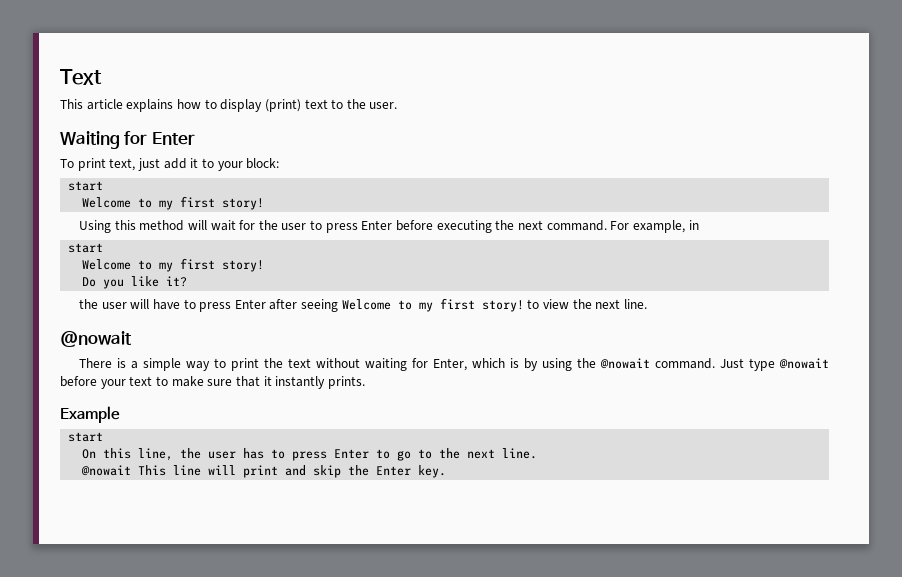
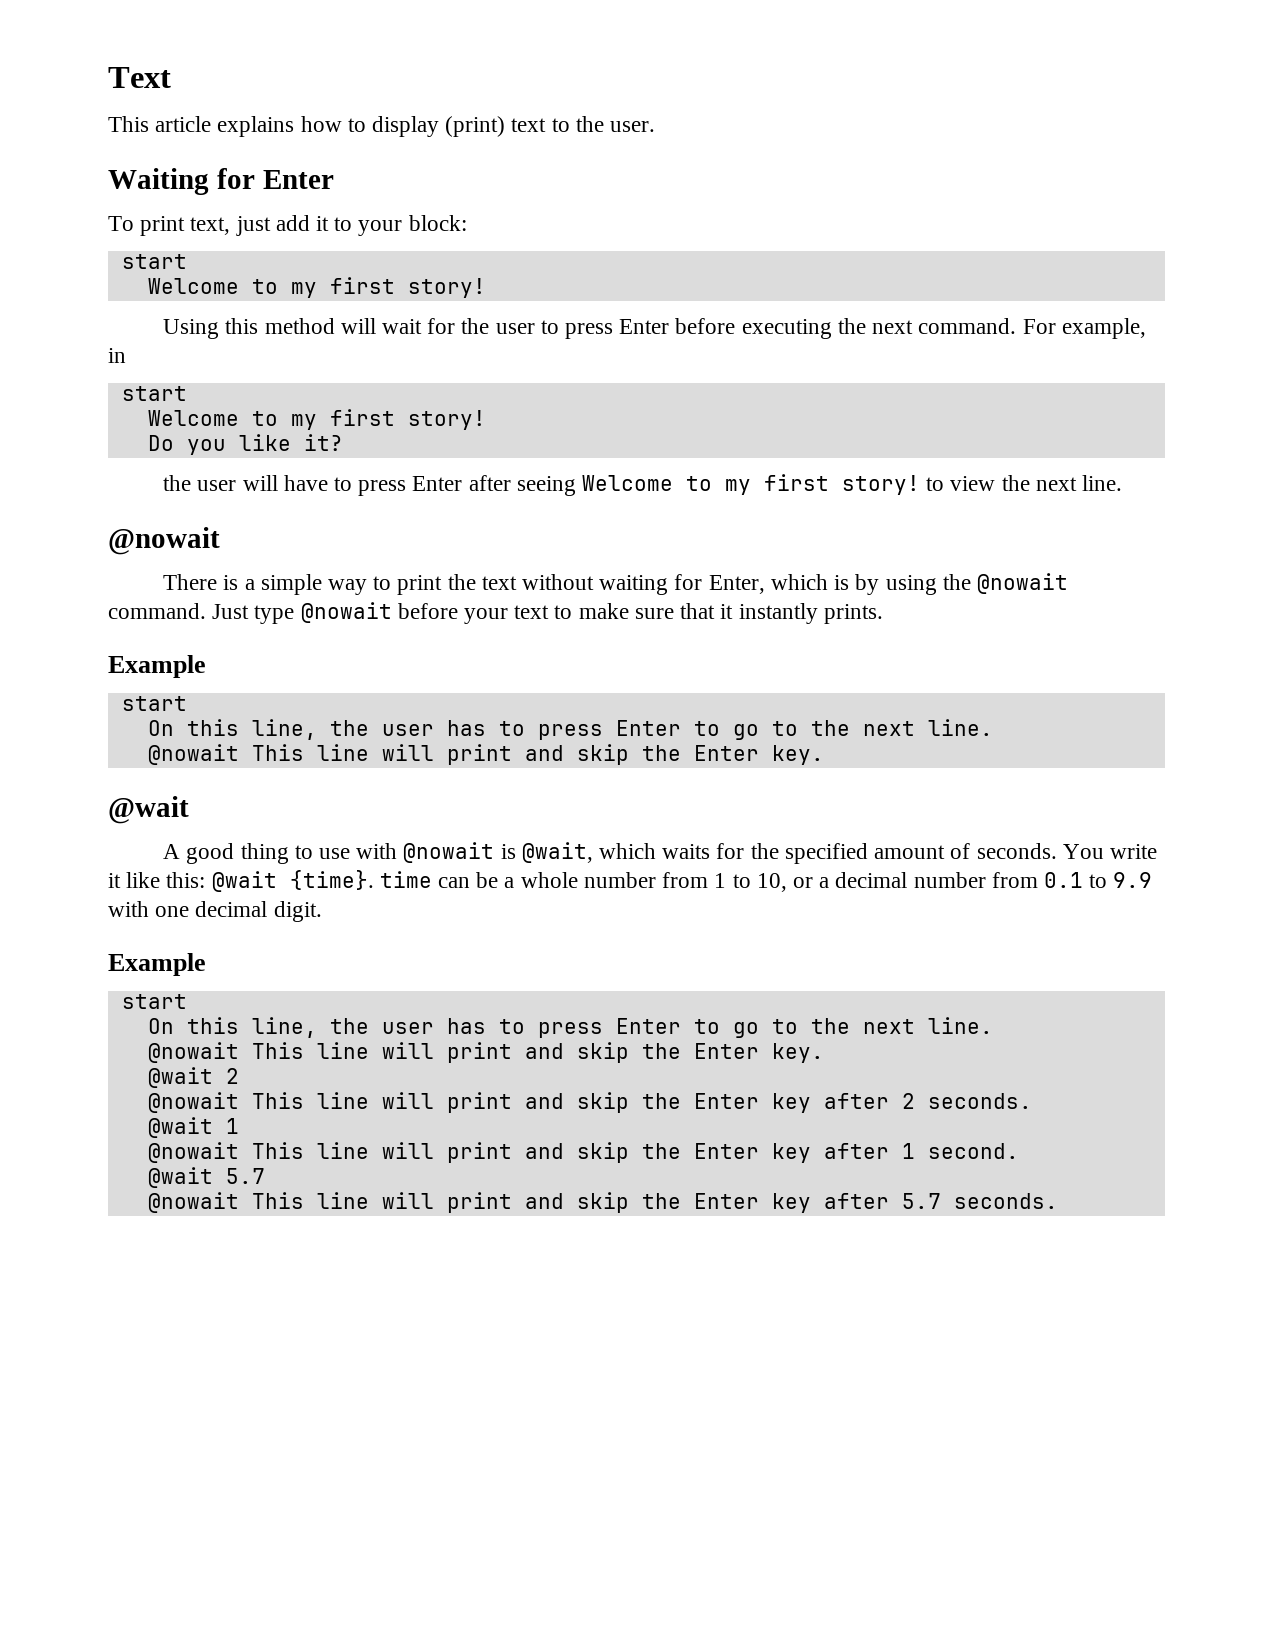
(447, 471) none -> [108,796,189,824] [163,842,1157,864] [108,870,1153,892] [108,901,322,922] [108,953,206,976] [121,994,187,1009] [147,1017,993,1038] [147,1042,824,1063] [147,1067,239,1088] [147,1092,1032,1113] [147,1117,239,1138] [147,1142,1019,1163] [147,1167,265,1188] [147,1192,1058,1213] // @wait // A good thing to use with @nowait is @wait, which waits for the specified amount of seconds. You write it like this: @wait {time}. time can be a whole number from 1 to 10, or a decimal number from 0.1 to 9.9 with one decimal digit. // Example // start // On this line, the user has to press Enter to go to the next line. // @nowait This line will print and skip the Enter key. // @wait 2 // @nowait This line will print and skip the Enter key after 2 seconds. // @wait 1 // @nowait This line will print and skip the Enter key after 1 second. // @wait 5.7 // @nowait This line will print and skip the Enter key after 5.7 seconds.

